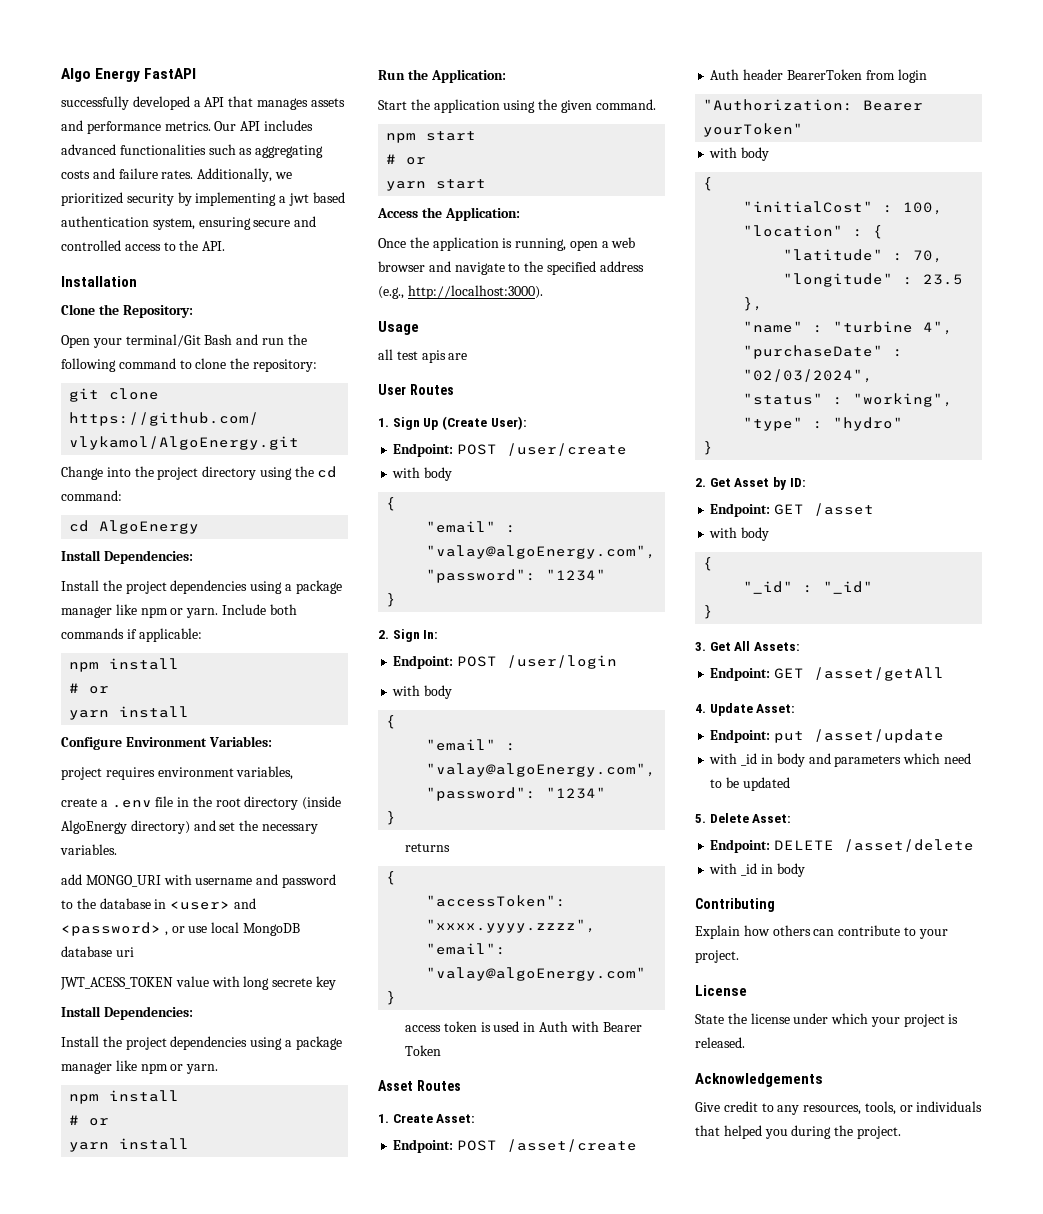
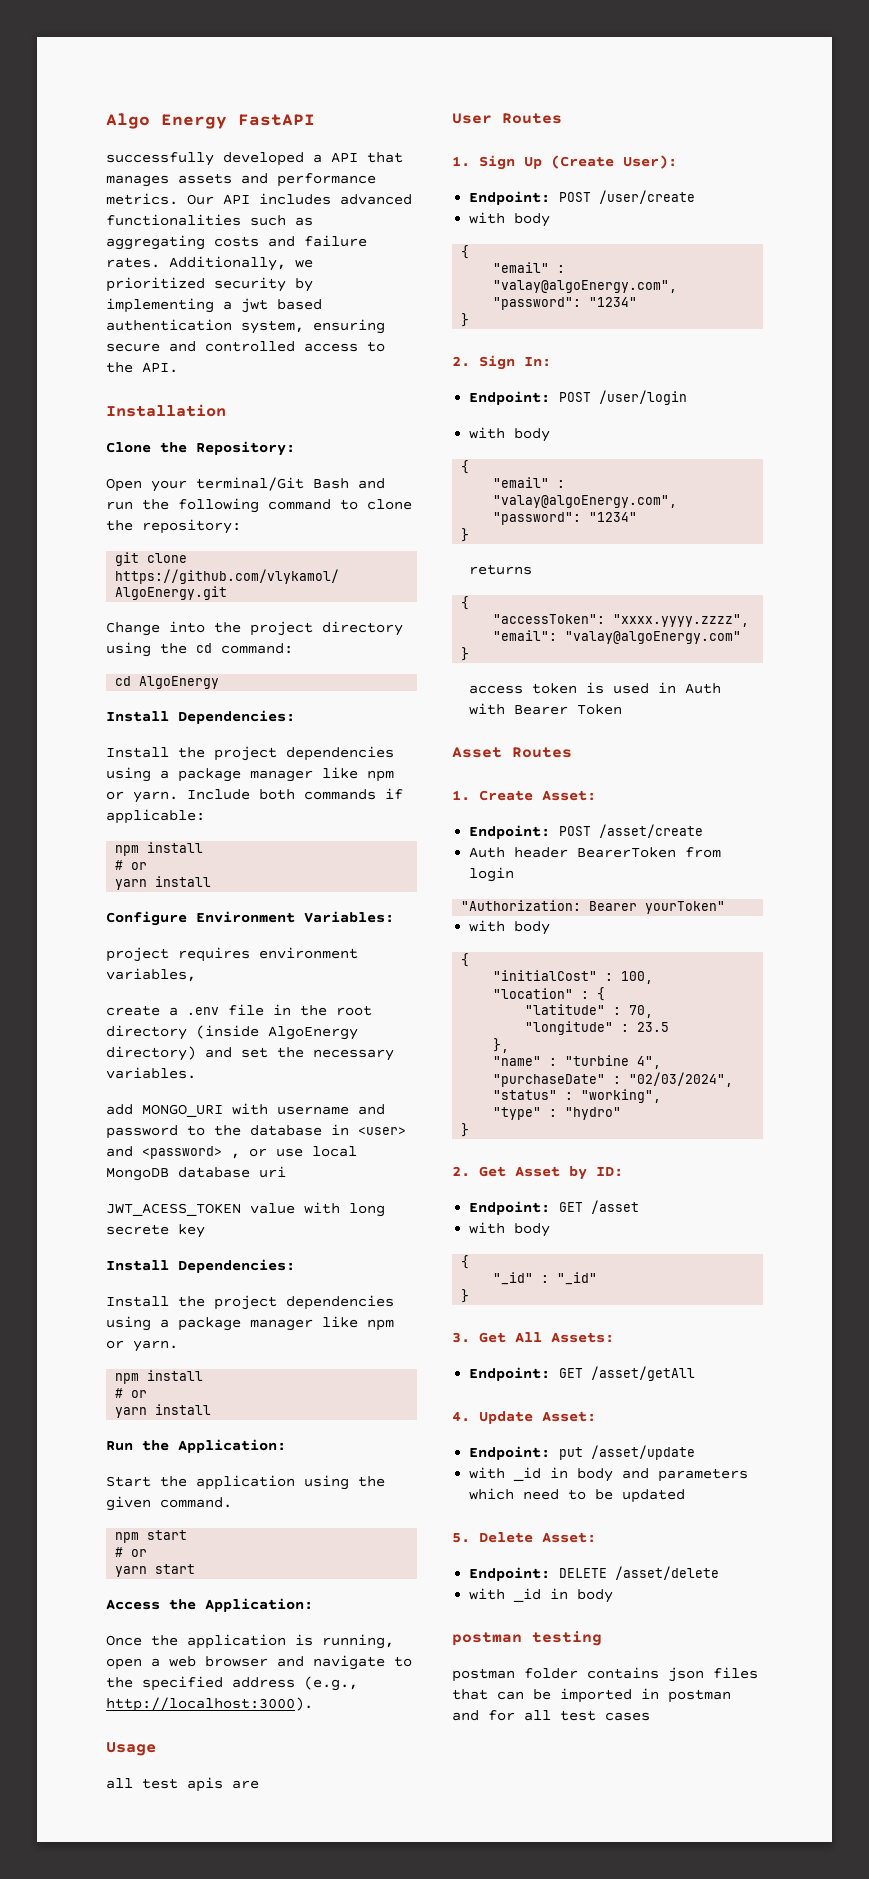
[695,898,775,912] [695,925,948,939] [695,950,739,963] [695,985,747,996] [695,1013,959,1027] [695,1037,745,1048] [695,1073,823,1087] [695,1101,983,1115] [695,1125,901,1139] Contributing // Explain how others can contribute to your project. // License // State the license under which your project is released. // Acknowledgements // Give credit to any resources, tools, or individuals that helped you during the project. -> [452,1631,602,1646] [452,1667,758,1682] [452,1688,731,1703] [452,1710,650,1721] postman testing // postman folder contains json files that can be imported in postman and for all test cases

